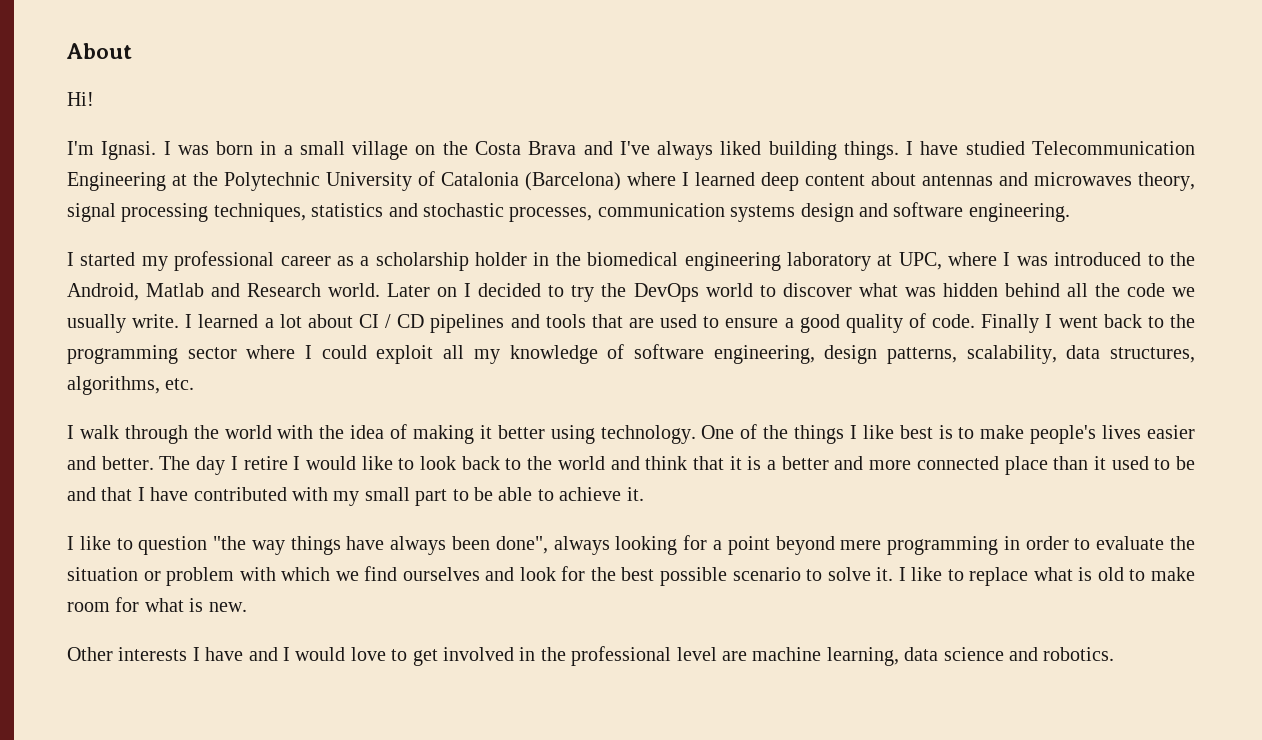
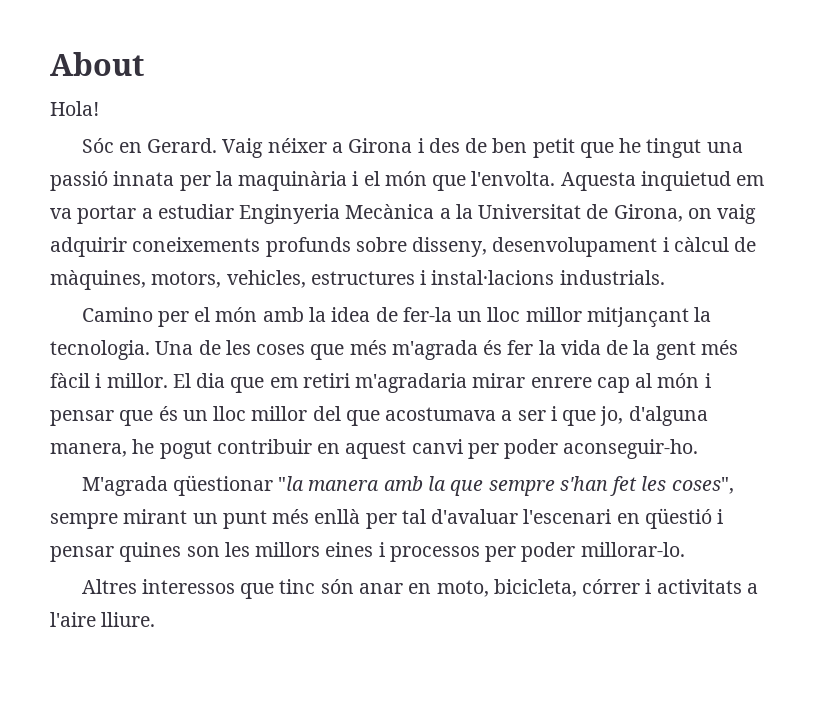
[67,92,94,106] [67,141,1195,160] [67,171,1195,191] [67,202,1070,222] [67,251,1195,271] [67,283,1196,302] [67,313,1195,333] [67,344,1195,364] [67,376,195,395] [67,424,1195,444] [67,456,1196,475] [67,487,644,506] [67,535,1195,555] [67,566,1195,586] [67,597,247,612] [67,646,1115,666] Hi! // I'm Ignasi. I was born in a small village on the Costa Brava and I've always liked building things. I have studied Telecommunication Engineering at the Polytechnic University of Catalonia (Barcelona) where I learned deep content about antennas and microwaves theory, signal processing techniques, statistics and stochastic processes, communication systems design and software engineering. // I started my professional career as a scholarship holder in the biomedical engineering laboratory at UPC, where I was introduced to the Android, Matlab and Research world. Later on I decided to try the DevOps world to discover what was hidden behind all the code we usually write. I learned a lot about CI / CD pipelines and tools that are used to ensure a good quality of code. Finally I went back to the programming sector where I could exploit all my knowledge of software engineering, design patterns, scalability, data structures, algorithms, etc. // I walk through the world with the idea of making it better using technology. One of the things I like best is to make people's lives easier and better. The day I retire I would like to look back to the world and think that it is a better and more connected place than it used to be and that I have contributed with my small part to be able to achieve it. // I like to question "the way things have always been done", always looking for a point beyond mere programming in order to evaluate the situation or problem with which we find ourselves and look for the best possible scenario to solve it. I like to replace what is old to make room for what is new. // Other interests I have and I would love to get involved in the professional level are machine learning, data science and robotics. -> [50,101,99,116] [81,138,743,158] [50,171,765,191] [50,204,757,224] [50,237,757,257] [50,270,665,290] [81,307,712,328] [50,340,738,360] [50,373,711,393] [50,406,708,426] [50,439,699,459] [81,475,734,496] [50,508,724,529] [50,542,685,562] [81,579,758,599] [50,612,156,627] Hola! // Sóc en Gerard. Vaig néixer a Girona i des de ben petit que he tingut una passió innata per la maquinària i el món que l'envolta. Aquesta inquietud em va portar a estudiar Enginyeria Mecànica a la Universitat de Girona, on vaig adquirir coneixements profunds sobre disseny, desenvolupament i càlcul de màquines, motors, vehicles, estructures i instal·lacions industrials. // Camino per el món amb la idea de fer-la un lloc millor mitjançant la tecnologia. Una de les coses que més m'agrada és fer la vida de la gent més fàcil i millor. El dia que em retiri m'agradaria mirar enrere cap al món i pensar que és un lloc millor del que acostumava a ser i que jo, d'alguna manera, he pogut contribuir en aquest canvi per poder aconseguir-ho. // M'agrada qüestionar "la manera amb la que sempre s'han fet les coses", sempre mirant un punt més enllà per tal d'avaluar l'escenari en qüestió i pensar quines son les millors eines i processos per poder millorar-lo. // Altres interessos que tinc són anar en moto, bicicleta, córrer i activitats a l'aire lliure.

